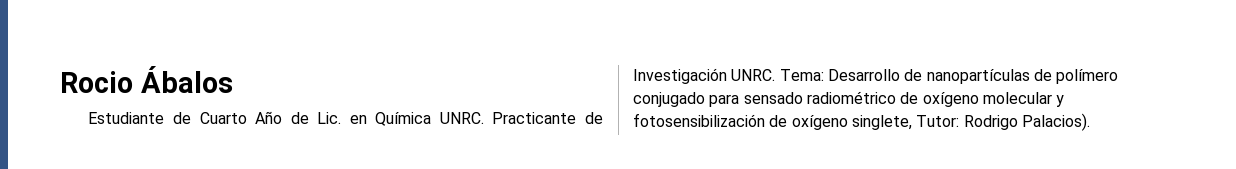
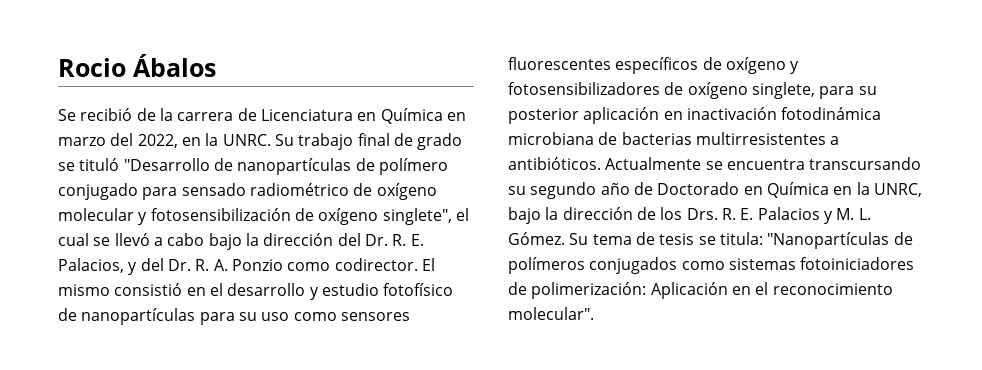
[88,111,603,126] [633,68,900,84] Estudiante de Cuarto Año de Lic. en Química UNRC. Practicante de Investigación UNRC. Tema: Desarrollo -> [58,108,466,124] [58,133,463,150] [58,158,210,171] Se recibió de la carrera de Licenciatura en Química en marzo del 2022, en la UNRC. Su trabajo final de grado se tituló "Desarrollo
[851,113,1090,131] singlete, Tutor: Rodrigo Palacios). -> [382,208,469,225] [58,233,424,250] [58,258,435,275] [58,283,454,300] [58,308,410,325] [508,57,800,74] [508,82,877,99] [508,107,882,124] [508,132,840,145] [508,157,922,170] [508,182,922,199] [508,207,871,224] [508,232,913,249] [508,257,915,274] [508,282,893,299] [508,307,594,320] singlete", el cual se llevó a cabo bajo la dirección del Dr. R. E. Palacios, y del Dr. R. A. Ponzio como codirector. El mismo consistió en el desarrollo y estudio fotofísico de nanopartículas para su uso como sensores fluorescentes específicos de oxígeno y fotosensibilizadores de oxígeno singlete, para su posterior aplicación en inactivación fotodinámica microbiana de bacterias multirresistentes a antibióticos. Actualmente se encuentra transcursando su segundo año de Doctorado en Química en la UNRC, bajo la dirección de los Drs. R. E. Palacios y M. L. Gómez. Su tema de tesis se titula: "Nanopartículas de polímeros conjugados como sistemas fotoiniciadores de polimerización: Aplicación en el reconocimiento molecular".

